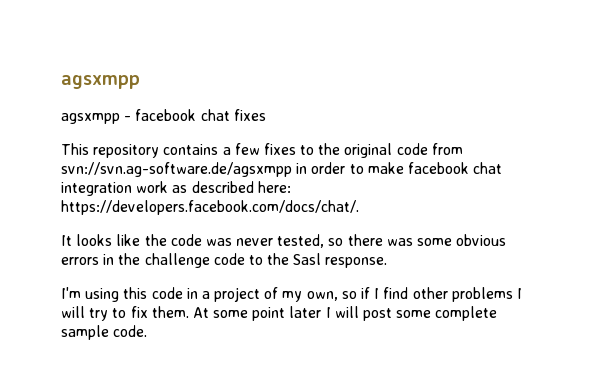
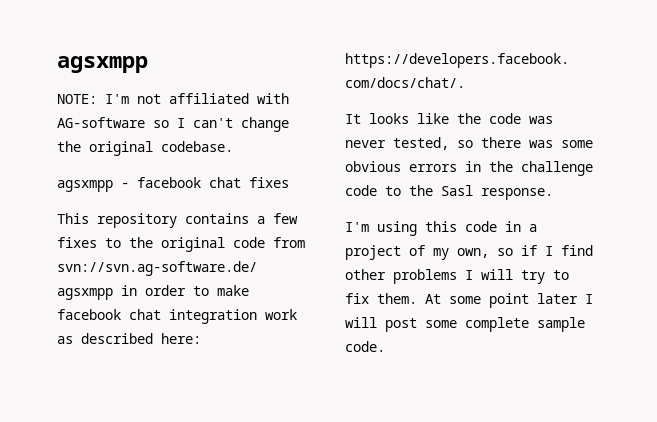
[61,75,140,89] agsxmpp -> [57,56,148,73] [57,93,289,104] [57,117,289,132] [57,141,233,156] agsxmpp // NOTE: I'm not affiliated with AG-software so I can't change the original codebase.

